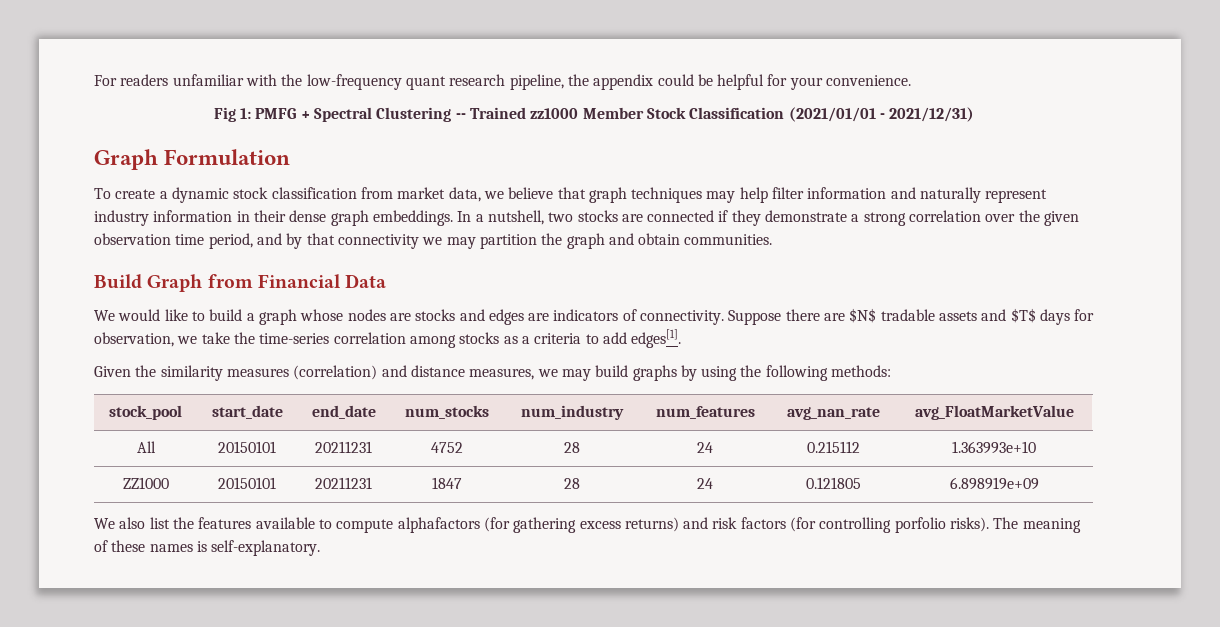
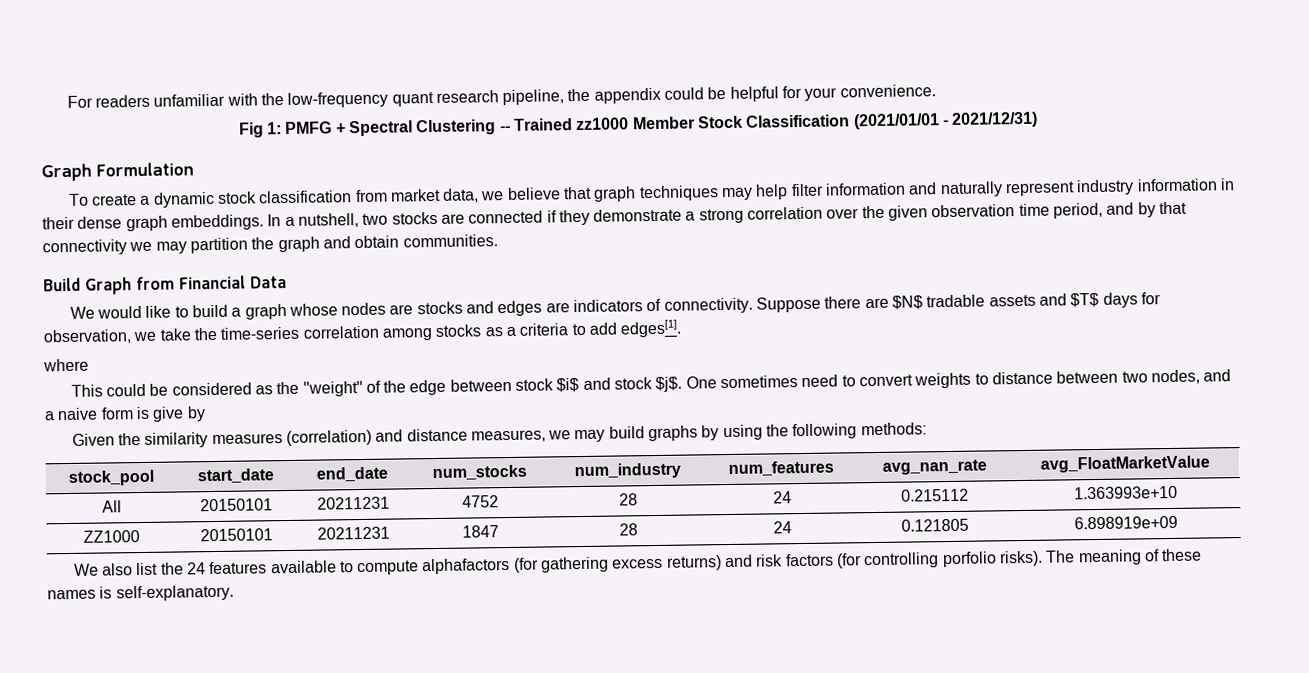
(682, 338) none -> [43,358,89,372] [70,369,1232,397] [44,406,206,422] // where // This could be considered as the "weight" of the edge between stock $i$ and stock $j$. One sometimes need to convert weights to distance between two nodes, and a naive form is give by
(194, 523) none -> [186,562,206,575] 24

